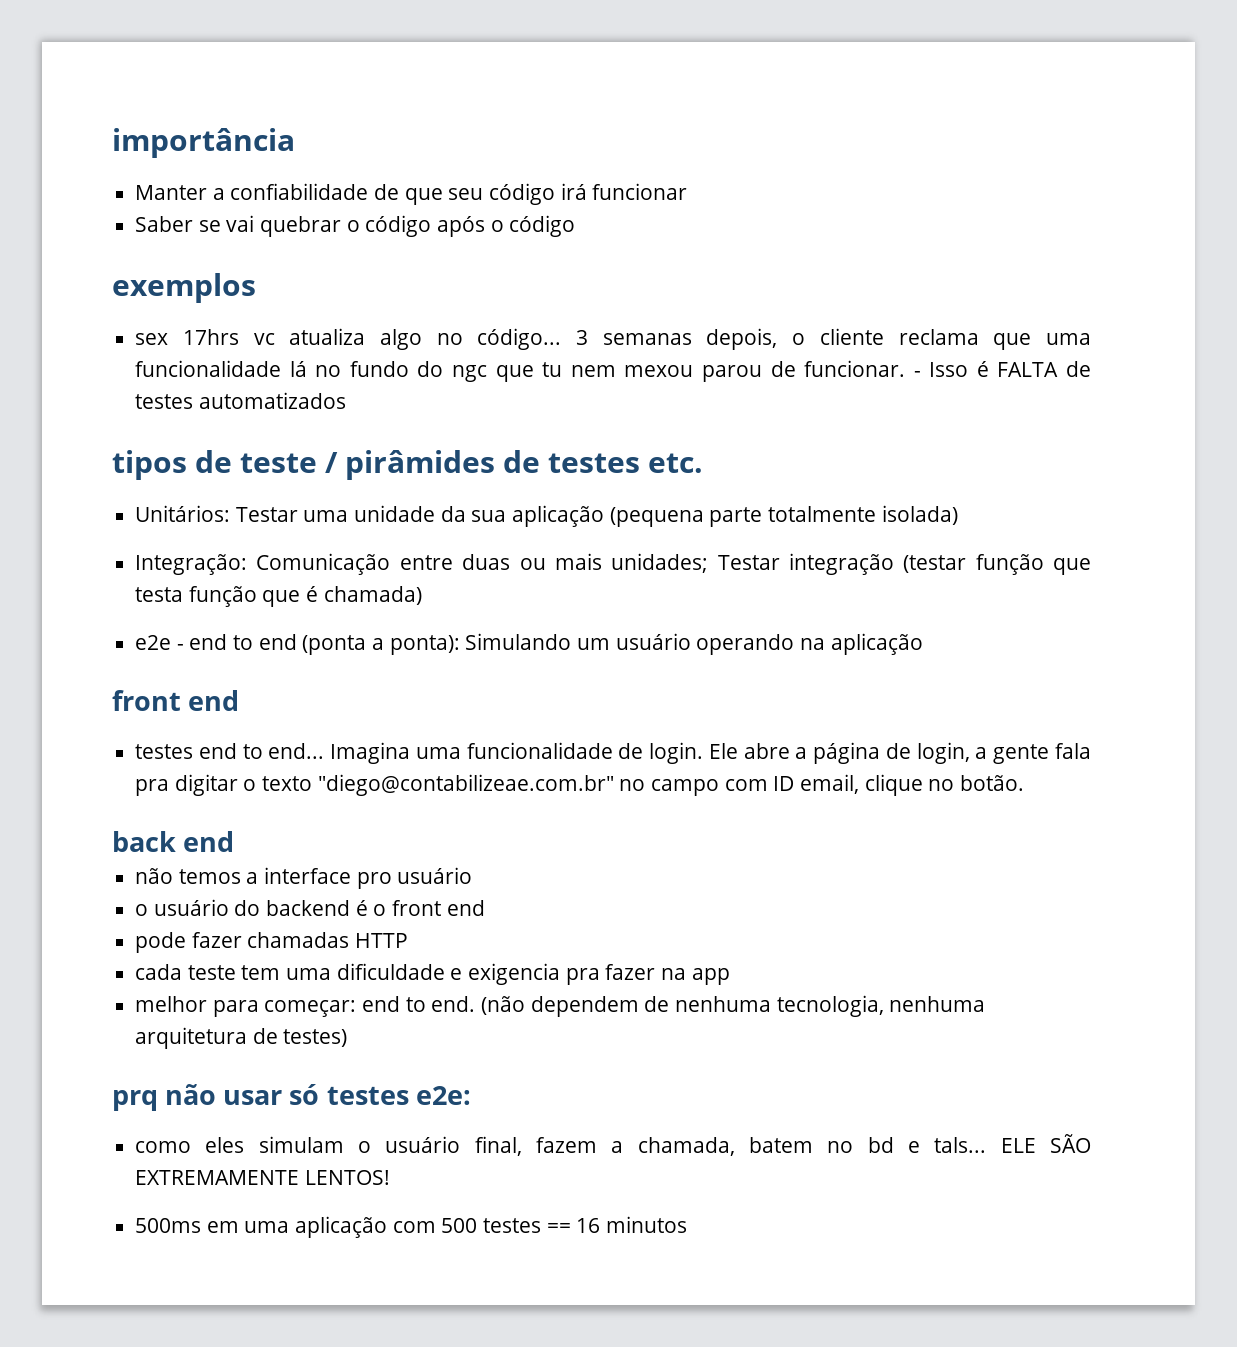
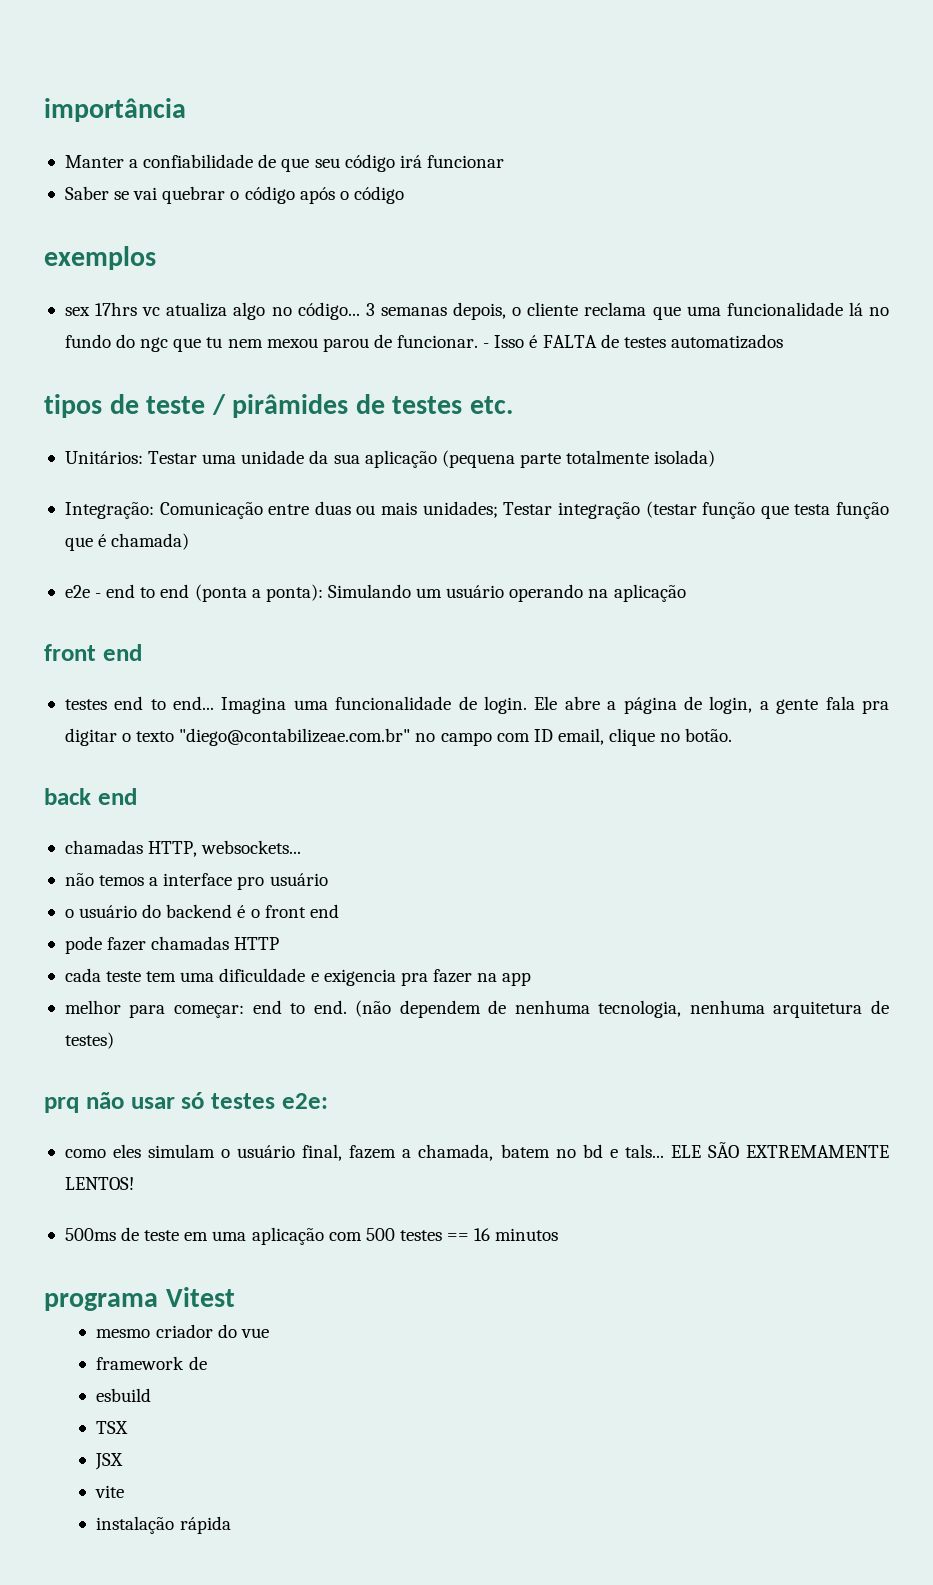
(235, 841) none -> [64,840,302,857] // chamadas HTTP, websockets...
(202, 1225) none -> [121,1227,180,1241] de teste
(688, 1224) none -> [44,1287,235,1311] [96,1324,269,1338] [96,1356,207,1370] [96,1388,152,1402] [96,1421,129,1434] [95,1453,124,1470] [95,1485,125,1498] [96,1516,231,1534] // programa Vitest // mesmo criador do vue // framework de // esbuild // TSX // JSX // vite // instalação rápida

